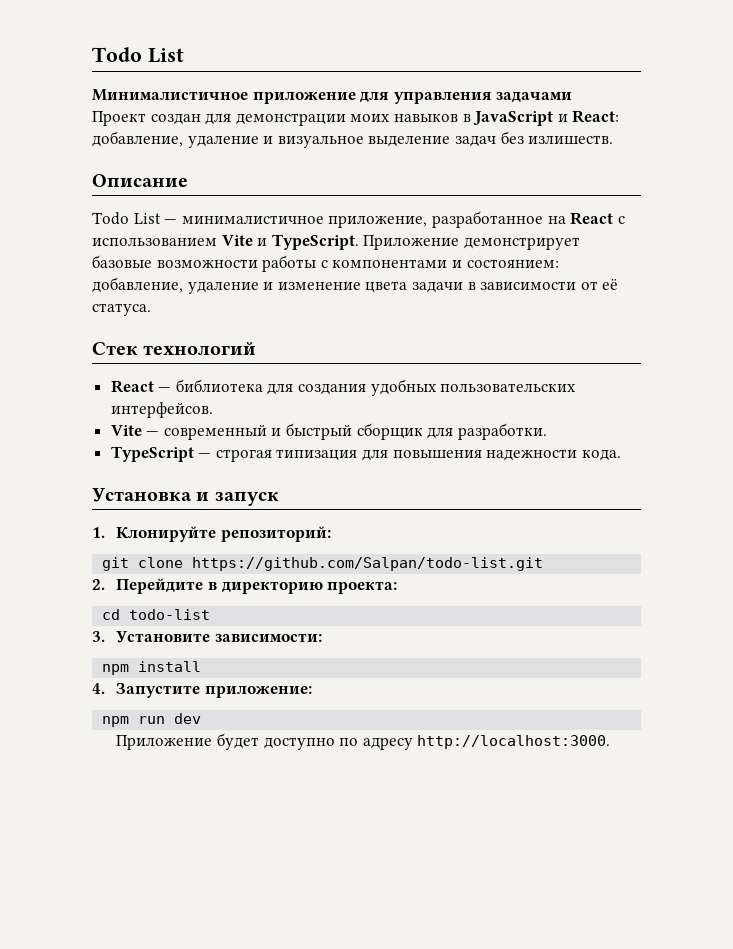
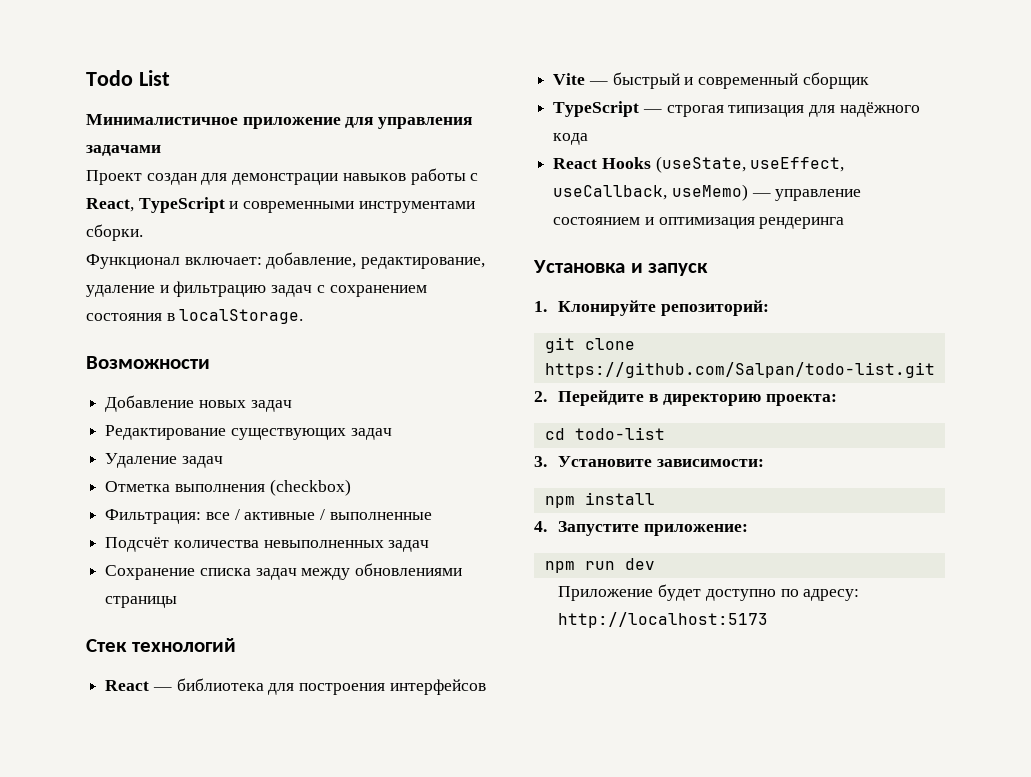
[350,110,620,126] [92,131,614,148] [92,174,188,187] [92,211,625,228] [92,234,580,250] [92,255,559,272] [92,277,619,294] [92,303,151,316] моих навыков в JavaScript и React: добавление, удаление и визуальное выделение задач без излишеств. // Описание // Todo List — минималистичное приложение, разработанное на React с использованием Vite и TypeScript. Приложение демонстрирует базовые возможности работы с компонентами и состоянием: добавление, удаление и изменение цвета задачи в зависимости от её статуса. -> [342,168,479,185] [86,197,475,213] [86,224,143,241] [86,252,486,269] [86,281,427,297] [86,309,304,324] [86,356,210,369] [105,395,292,412] [105,425,392,440] [105,453,223,468] [105,479,351,496] [105,509,432,524] [105,537,430,552] [105,563,463,580] [105,596,178,608] навыков работы с React, TypeScript и современными инструментами сборки. // Функционал включает: добавление, редактирование, удаление и фильтрацию задач с сохранением состояния в localStorage. // Возможности // Добавление новых задач // Редактирование существующих задач // Удаление задач // Отметка выполнения (checkbox) // Фильтрация: все / активные / выполненные // Подсчёт количества невыполненных задач // Сохранение списка задач между обновлениями страницы
[298,379,577,396] [110,402,213,418] создания удобных пользовательских интерфейсов. -> [299,679,486,695] построения интерфейсов
[163,423,353,440] современный и быстрый -> [612,72,799,89] быстрый и современный
[427,423,547,440] для разработки. -> (869, 80) none
[392,449,621,461] повышения надежности кода. -> [839,102,920,117] [553,133,589,145] [553,156,845,173] [553,184,862,201] [553,217,845,229] надёжного кода // React Hooks (useState, useEffect, useCallback, useMemo) — управление состоянием и оптимизация рендеринга
[362,735,611,750] адресу http://localhost:3000. -> [803,589,860,601] [558,612,769,628] адресу: http://localhost:5173

